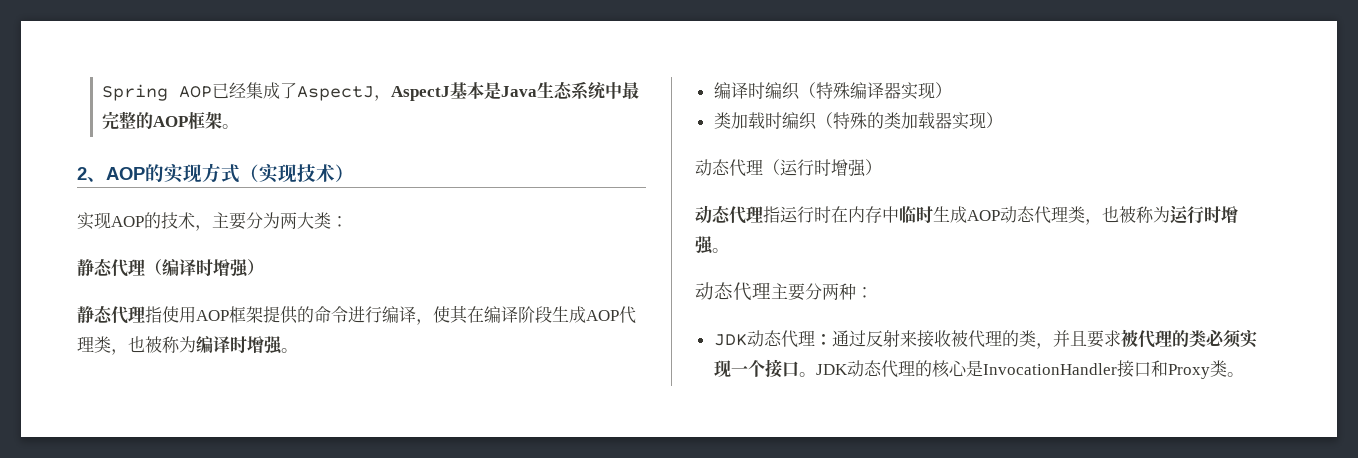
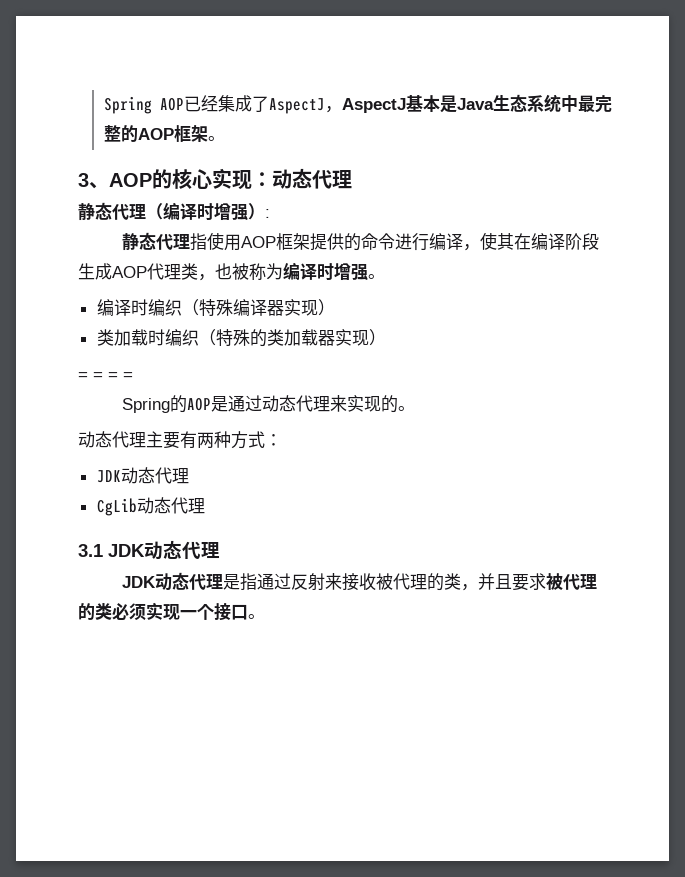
[77,167,87,180] 2 -> [78,173,89,187] 3
[164,163,354,183] [77,212,348,231] 实现方式（实现技术） // 实现AOP的技术，主要分为两大类： -> [172,168,352,190] 核心实现：动态代理
(264, 267) none -> [265,209,270,218] :
[695,159,882,177] [695,205,1238,225] [695,236,714,255] 动态代理（运行时增强） // 动态代理指运行时在内存中临时生成AOP动态代理类，也被称为运行时增强 -> [78,372,133,380] [121,395,398,413] = = = = // Spring的AOP是通过动态代理来实现的
[805,283,856,300] 分两种 -> [180,431,265,449] 有两种方式
[814,334,832,345] ： -> [96,497,205,516] [78,540,220,560] [121,572,257,591] // CgLib动态代理 // 3.1 JDK动态代理 // JDK动态代理是指
[815,360,1244,379] JDK动态代理的核心是InvocationHandler接口和Proxy类。 -> (265, 616) none

